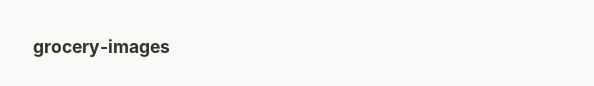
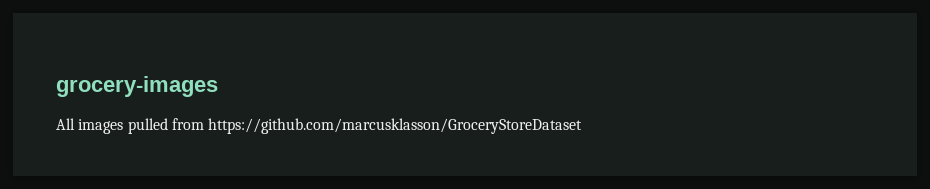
(170, 48) none -> [56,118,583,134] // All images pulled from https://github.com/marcusklasson/GroceryStoreDataset

